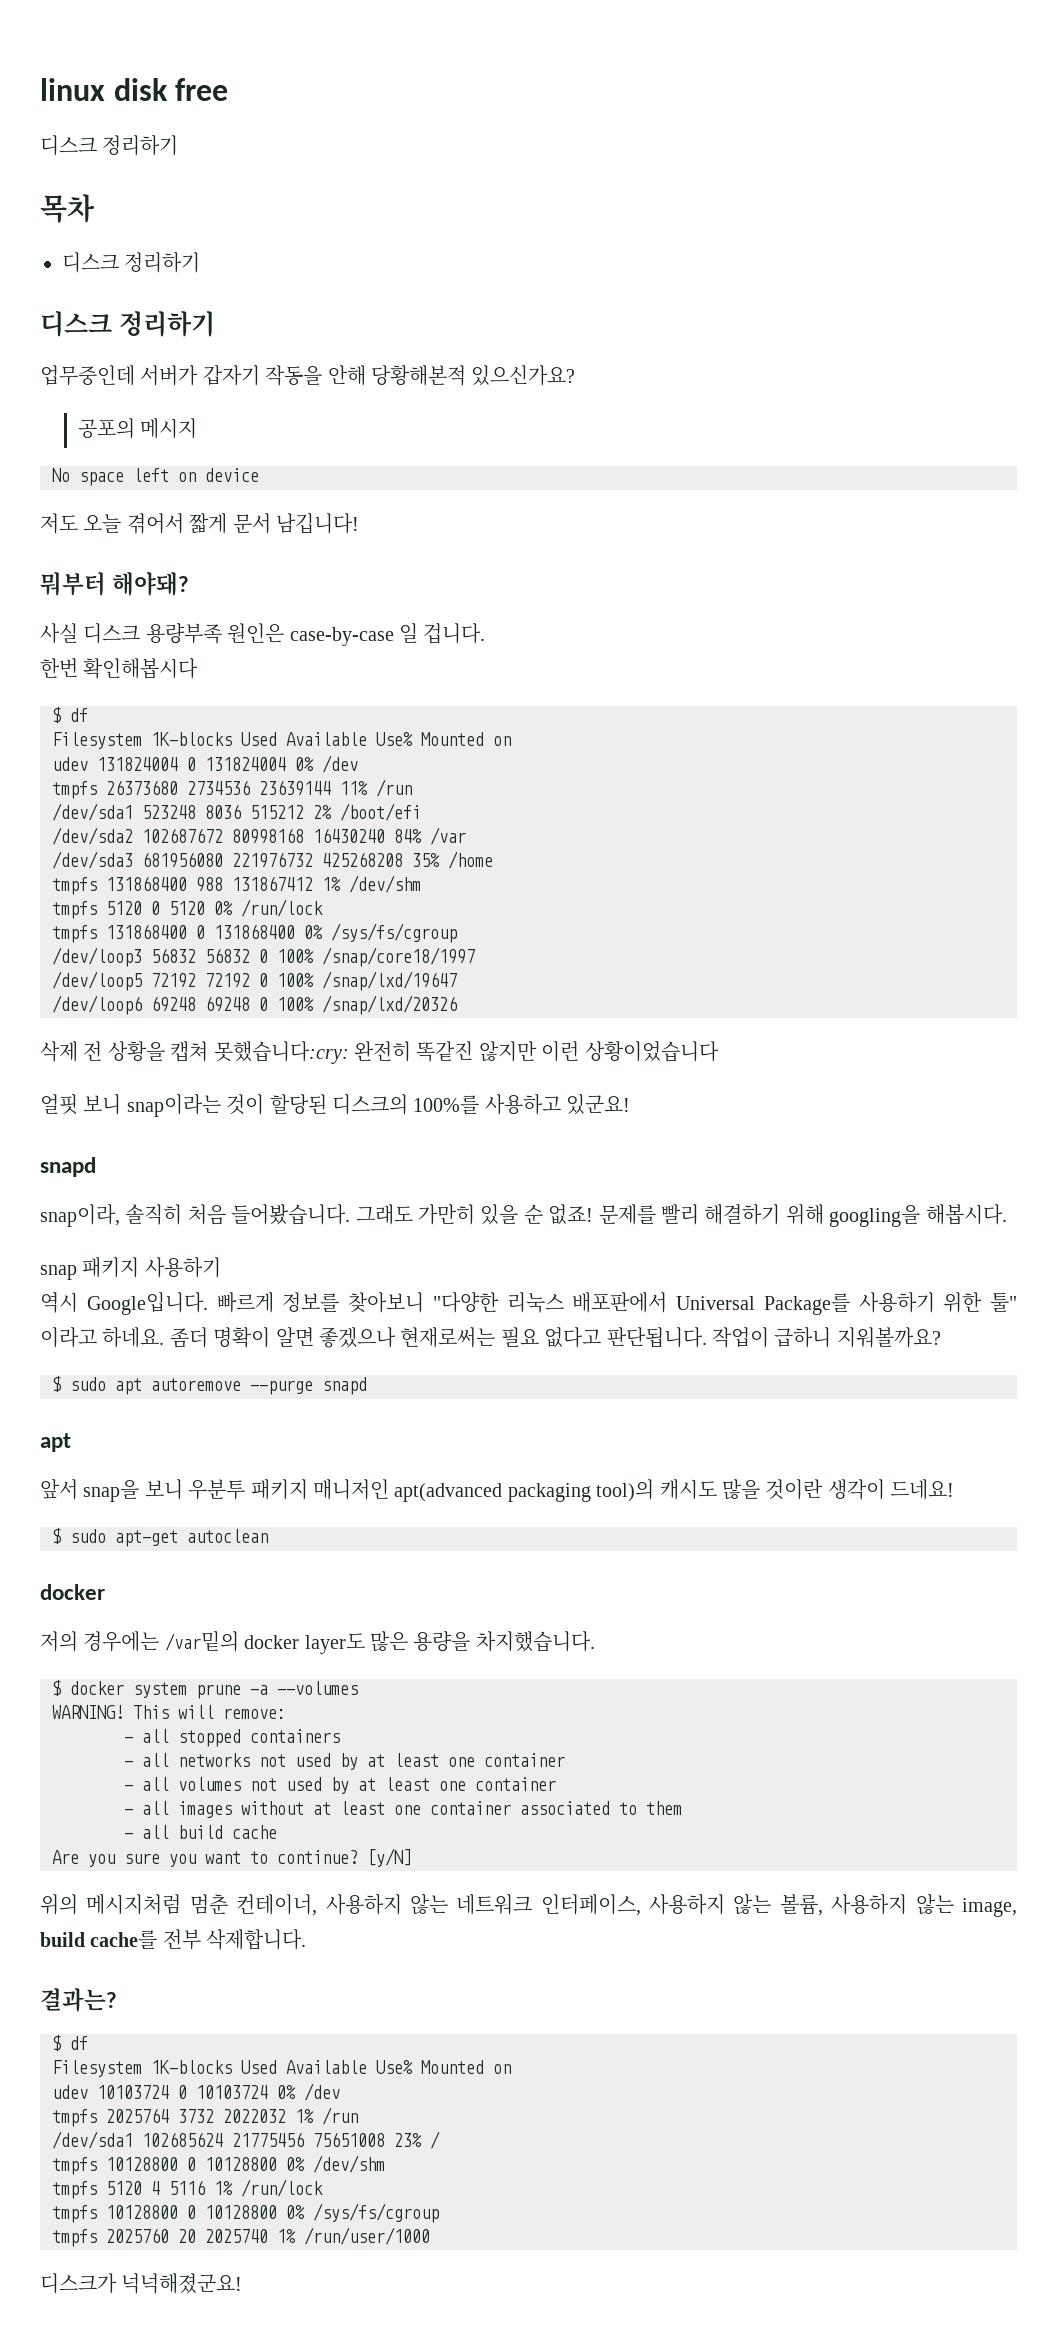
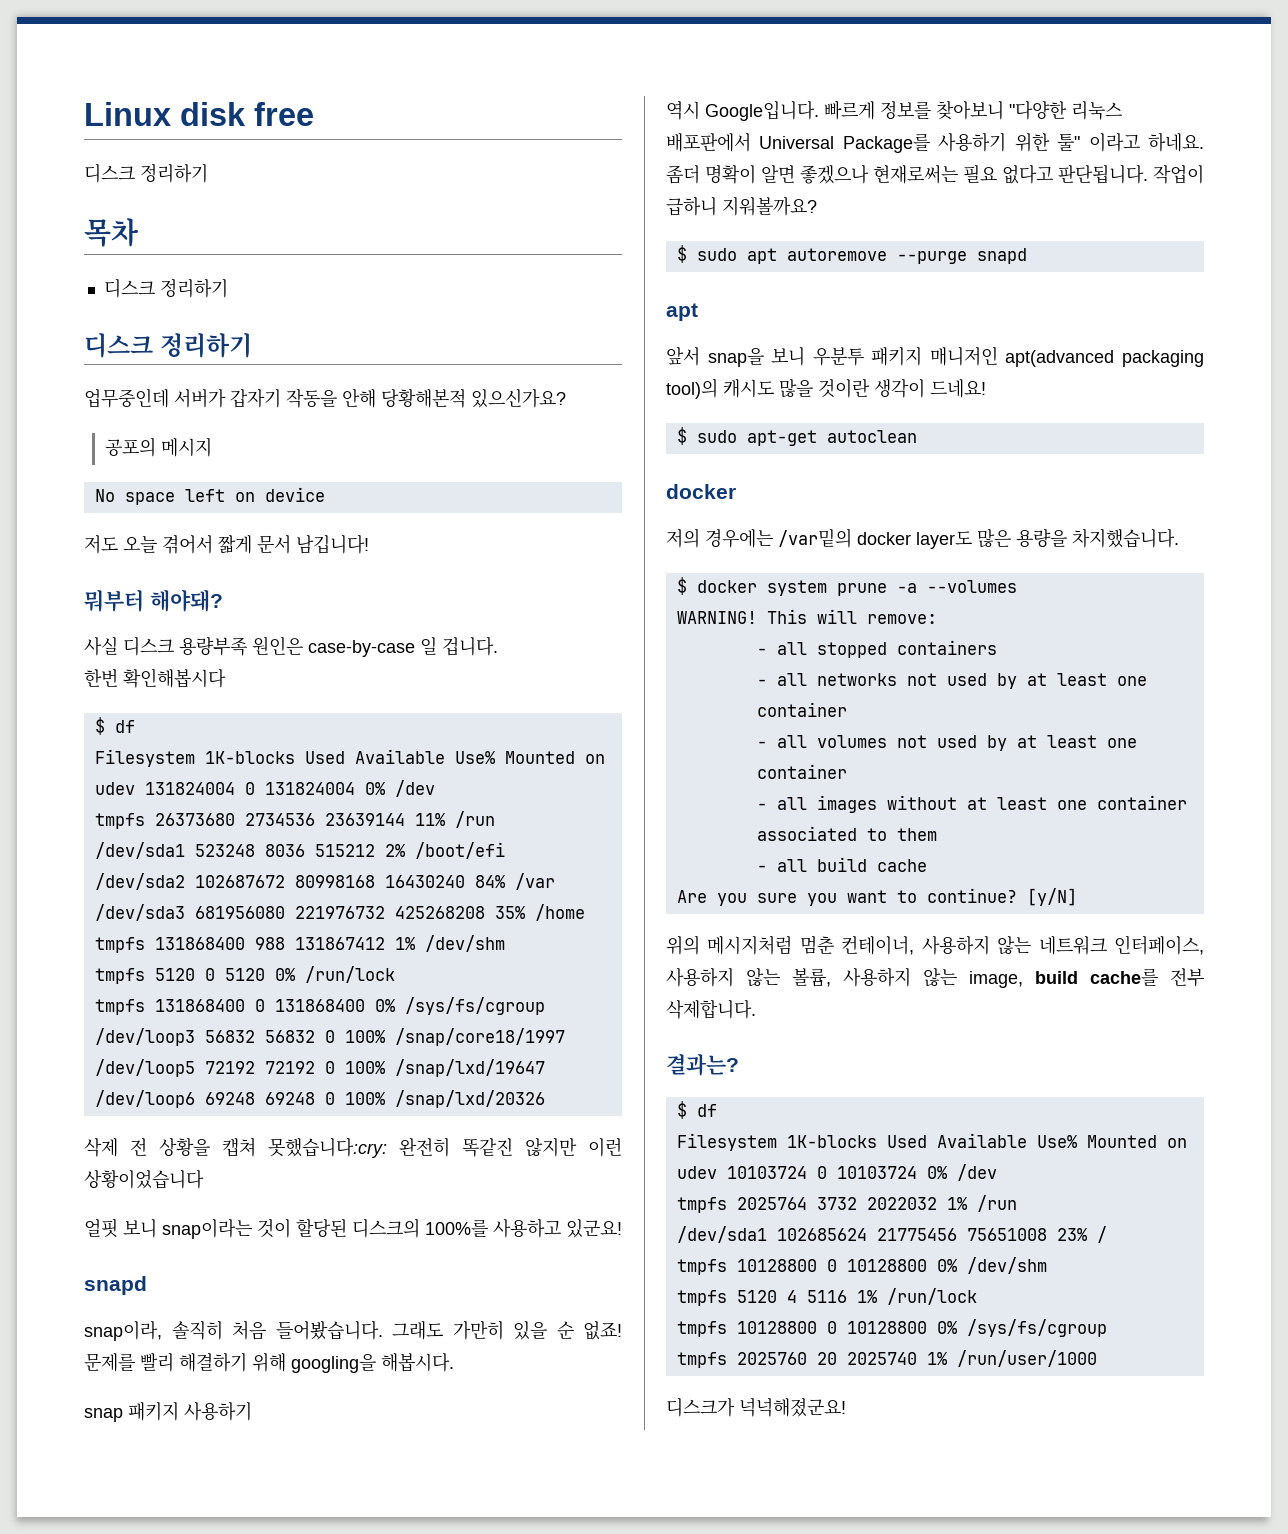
[40,78,105,101] linux -> [84,102,171,126] Linux

